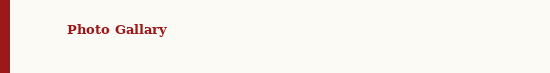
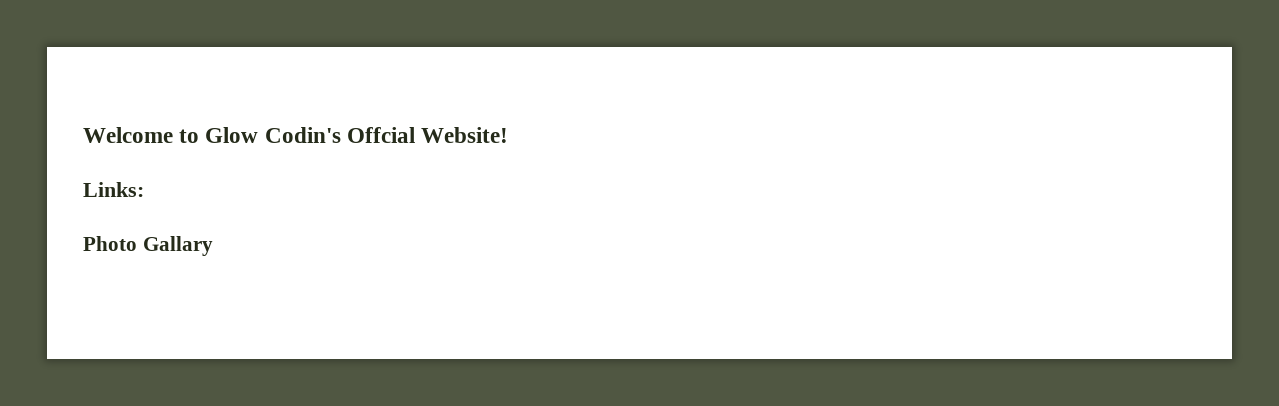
(67, 29) none -> [83,127,509,143] [83,182,144,197] Welcome to Glow Codin's Offcial Website! // Links: //

